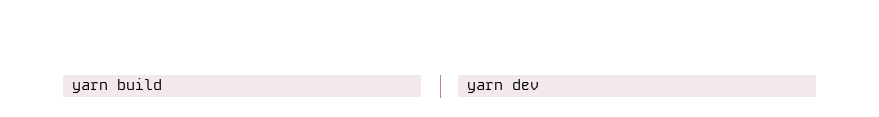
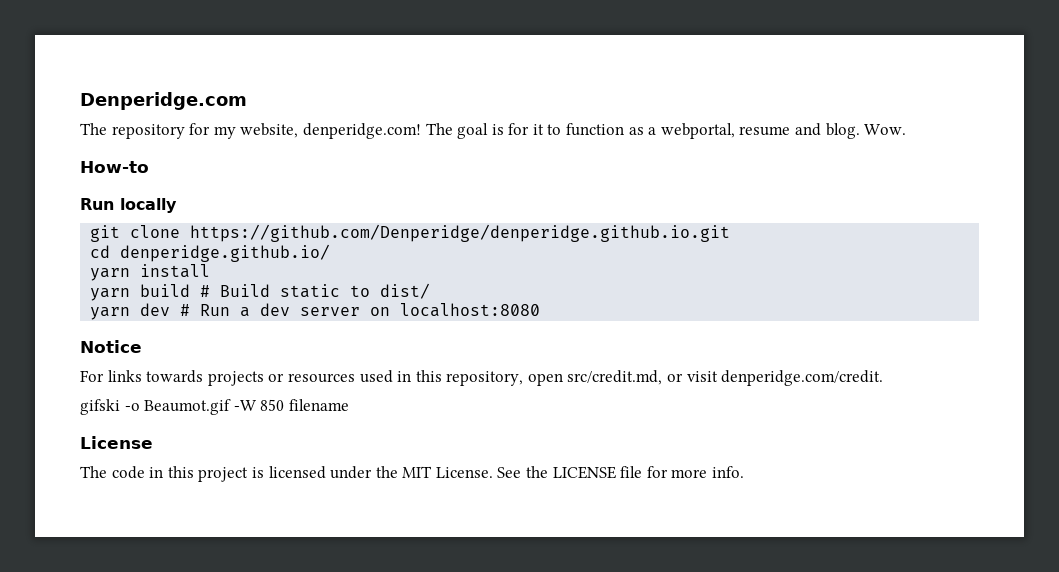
[72,78,163,93] [467,79,540,93] yarn build // yarn dev -> [80,92,247,110] [80,123,907,139] [80,161,149,173] [80,198,177,213] [90,224,731,242] [90,244,331,262] [90,264,211,281] [90,283,431,301] [90,303,541,320] [80,340,142,353] [80,370,884,386] [80,399,349,415] [80,436,153,449] [80,466,745,482] Denperidge.com // The repository for my website, denperidge.com! The goal is for it to function as a webportal, resume and blog. Wow. // How-to // Run locally // git clone https://github.com/Denperidge/denperidge.github.io.git // cd denperidge.github.io/ // yarn install // yarn build # Build static to dist/ // yarn dev # Run a dev server on localhost:8080 // Notice // For links towards projects or resources used in this repository, open src/credit.md, or visit denperidge.com/credit. // gifski -o Beaumot.gif -W 850 filename // License // The code in this project is licensed under the MIT License. See the LICENSE file for more info.

